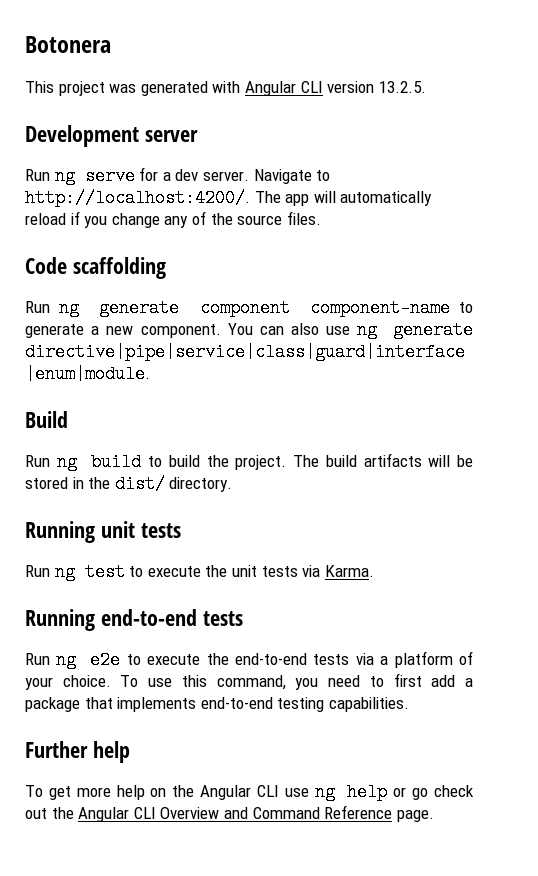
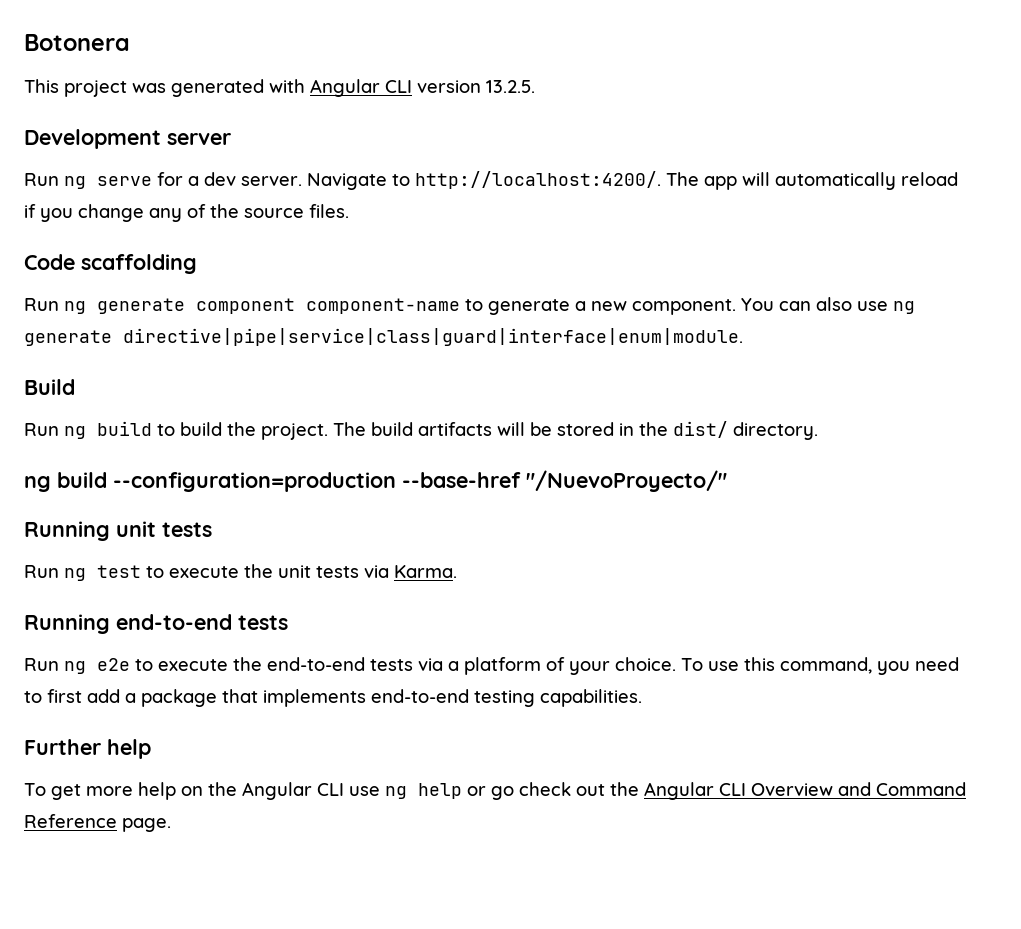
(233, 484) none -> [24,470,727,492] // ng build --configuration=production --base-href "/NuevoProyecto/"

